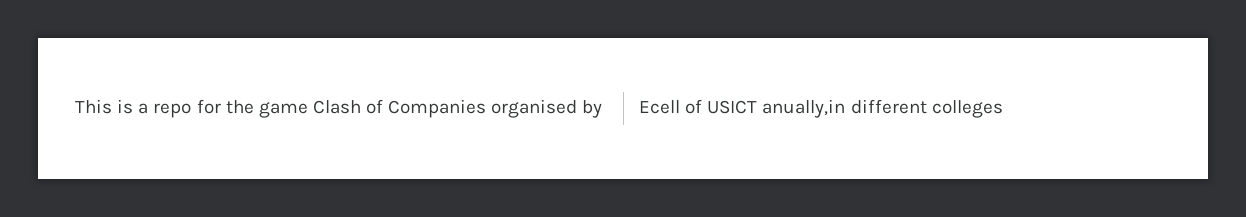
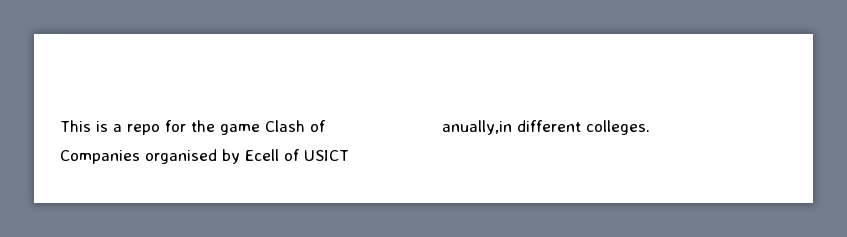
[931,100,1003,118] colleges -> [586,120,650,135] colleges.

